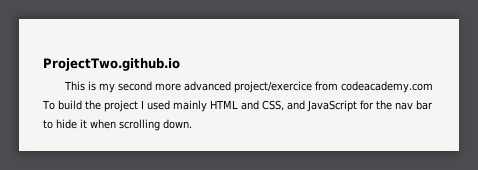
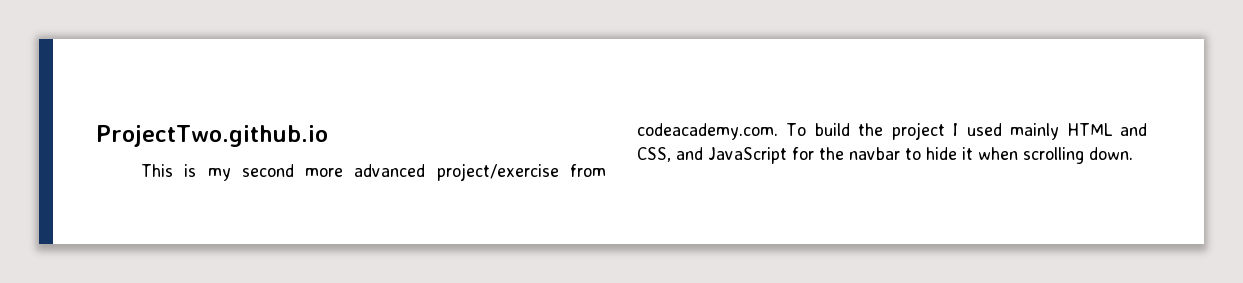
[233,81,433,93] project/exercice from codeacademy.com -> [436,163,606,181] [637,123,778,140] project/exercise from codeacademy.com.
[394,100,433,110] nav bar -> [849,147,900,160] navbar

